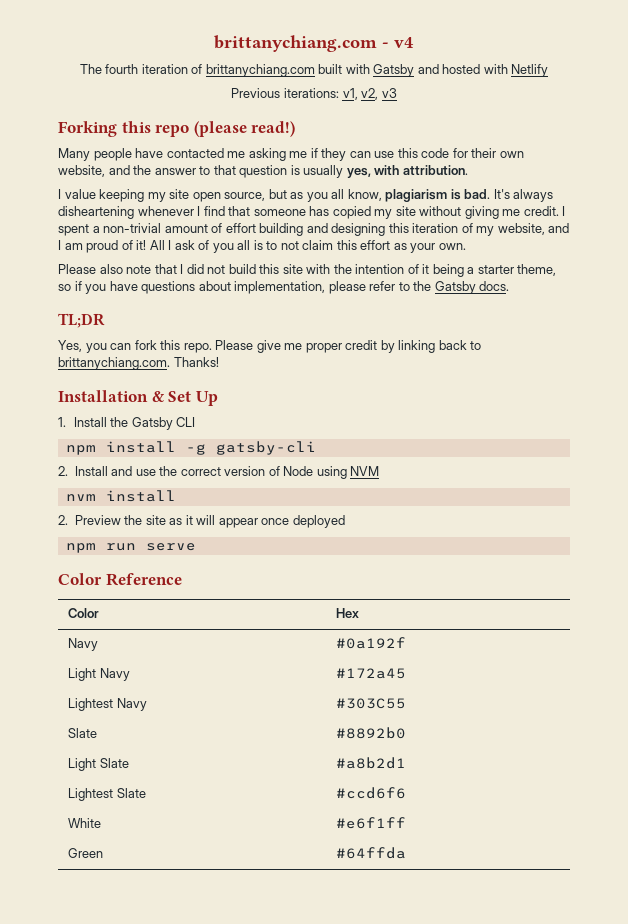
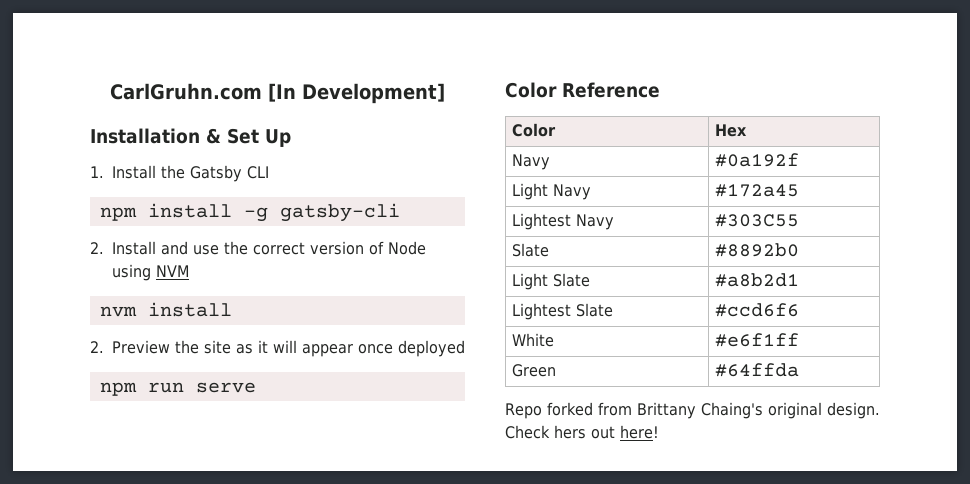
[214,35,414,52] [79,64,549,77] [231,88,397,100] [58,121,296,137] [58,148,524,161] [58,165,468,178] [58,189,554,202] [58,206,566,219] [58,223,570,236] [58,240,466,253] [58,264,557,277] [58,281,510,294] [58,313,105,328] [58,340,482,353] [58,357,219,370] brittanychiang.com - v4 // The fourth iteration of brittanychiang.com built with Gatsby and hosted with Netlify // Previous iterations: v1, v2, v3 // Forking this repo (please read!) // Many people have contacted me asking me if they can use this code for their own website, and the answer to that question is usually yes, with attribution. // I value keeping my site open source, but as you all know, plagiarism is bad. It's always disheartening whenever I find that someone has copied my site without giving me credit. I spent a non-trivial amount of effort building and designing this iteration of my website, and I am proud of it! All I ask of you all is to not claim this effort as your own. // Please also note that I did not build this site with the intention of it being a starter theme, so if you have questions about implementation, please refer to the Gatsby docs. // TL;DR // Yes, you can fork this repo. Please give me proper credit by linking back to brittanychiang.com. Thanks! -> [110,83,445,104] CarlGruhn.com [In Development]
(407, 853) none -> [505,402,880,419] [505,425,659,439] // Repo forked from Brittany Chaing's original design. Check hers out here!

